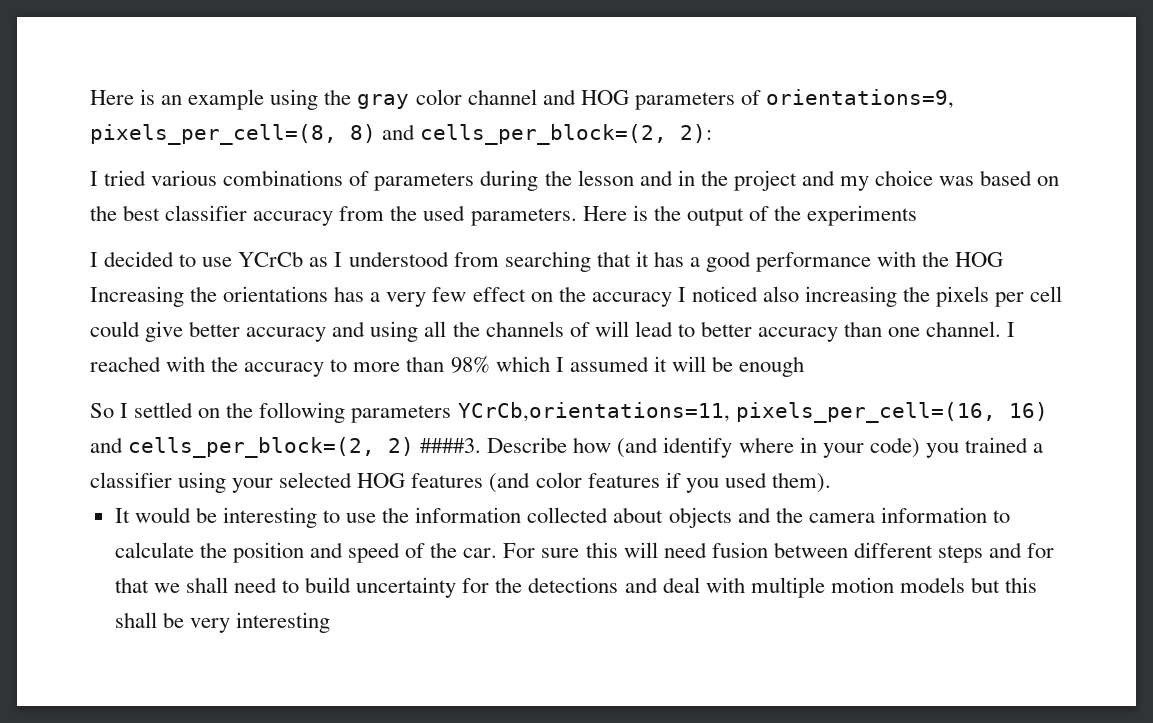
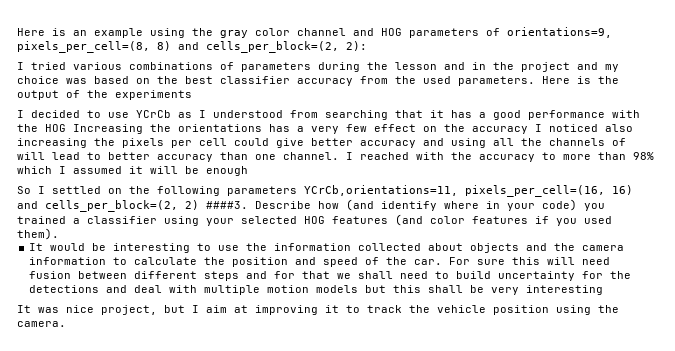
(330, 622) none -> [17,305,619,315] [17,321,66,327] // It was nice project, but I aim at improving it to track the vehicle position using the camera.

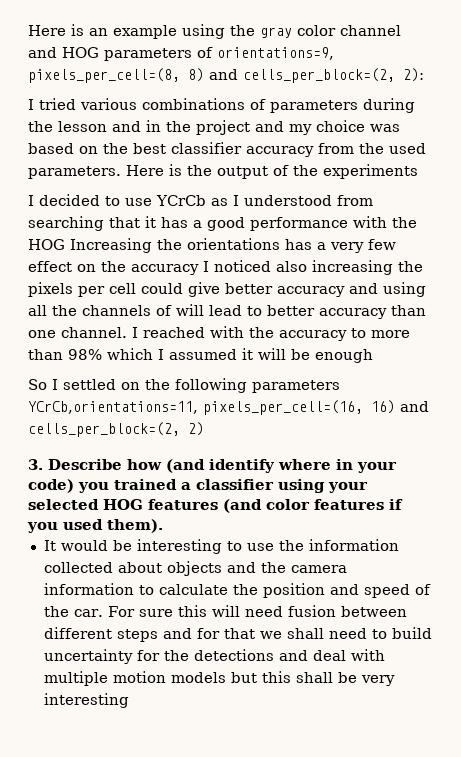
[206,201,248,209] ####3. -> [28,459,43,470] // 3.
[17,305,619,315] [17,321,66,327] // It was nice project, but I aim at improving it to track the vehicle position using the camera. -> (129, 700) none

